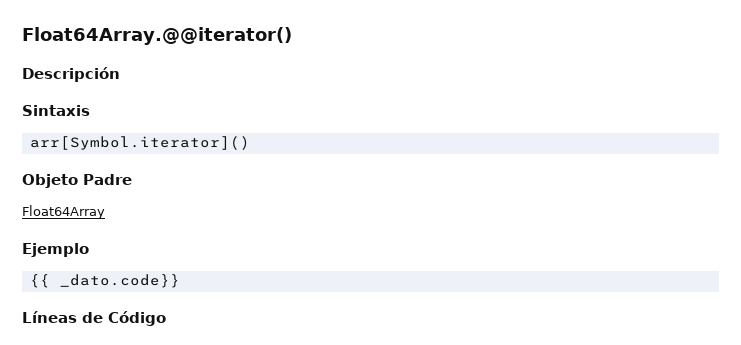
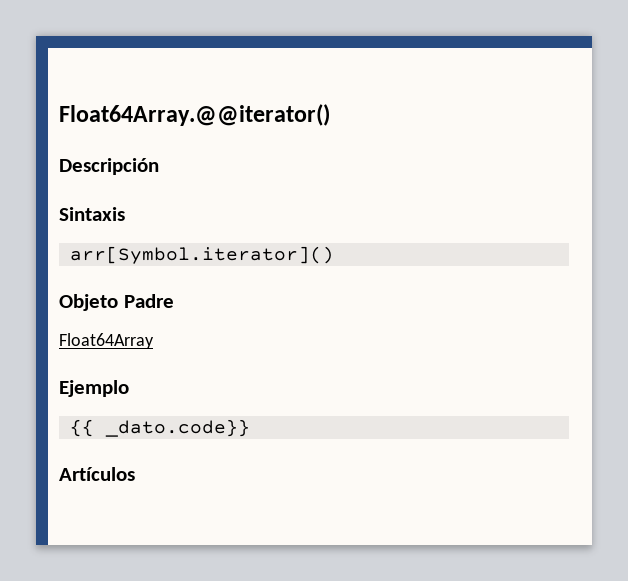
[22,311,166,326] Líneas de Código -> [59,467,135,481] Artículos

